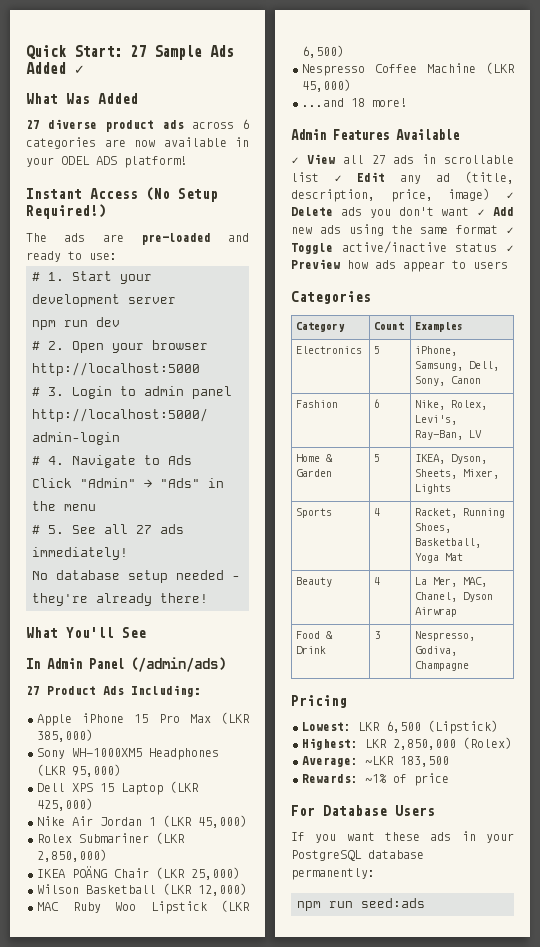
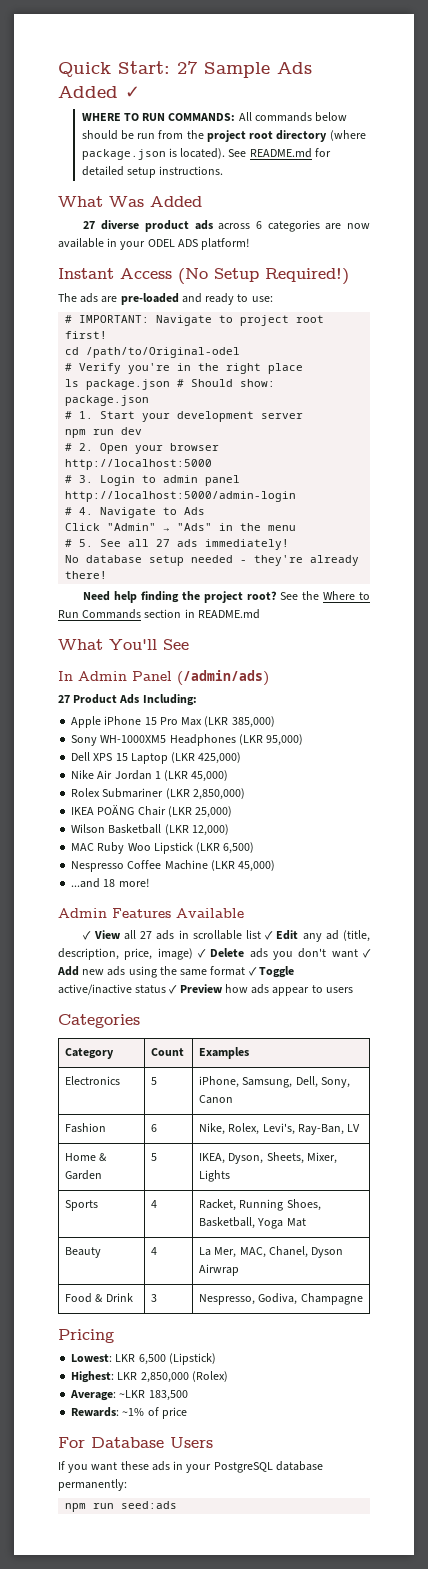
(85, 69) none -> [81,112,348,122] [81,130,366,142] [81,148,331,160] [81,166,224,178] // WHERE TO RUN COMMANDS: All commands below should be run from the project root directory (where package.json is located). See README.md for detailed setup instructions.
(117, 256) none -> [65,315,325,326] [65,331,108,339] [65,347,241,358] [65,363,304,374] [65,379,276,390] [65,395,150,406] // # IMPORTANT: Navigate to project root first! // cd /path/to/Original-odel // # Verify you're in the right place // ls package.json # Should show: package.json
(208, 598) none -> [83,591,370,603] [58,609,260,619] // Need help finding the project root? See the Where to Run Commands section in README.md

